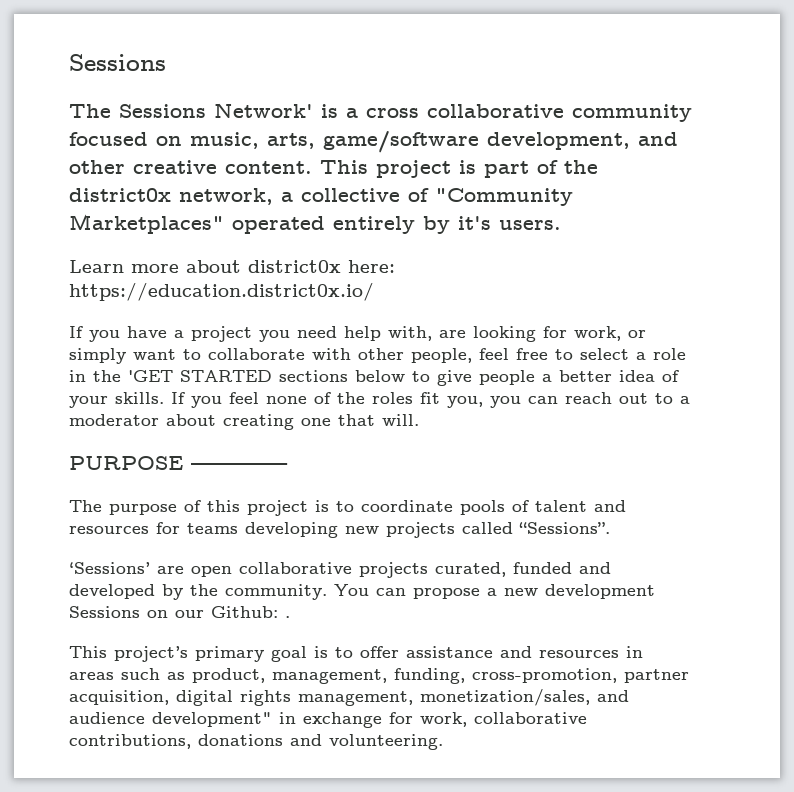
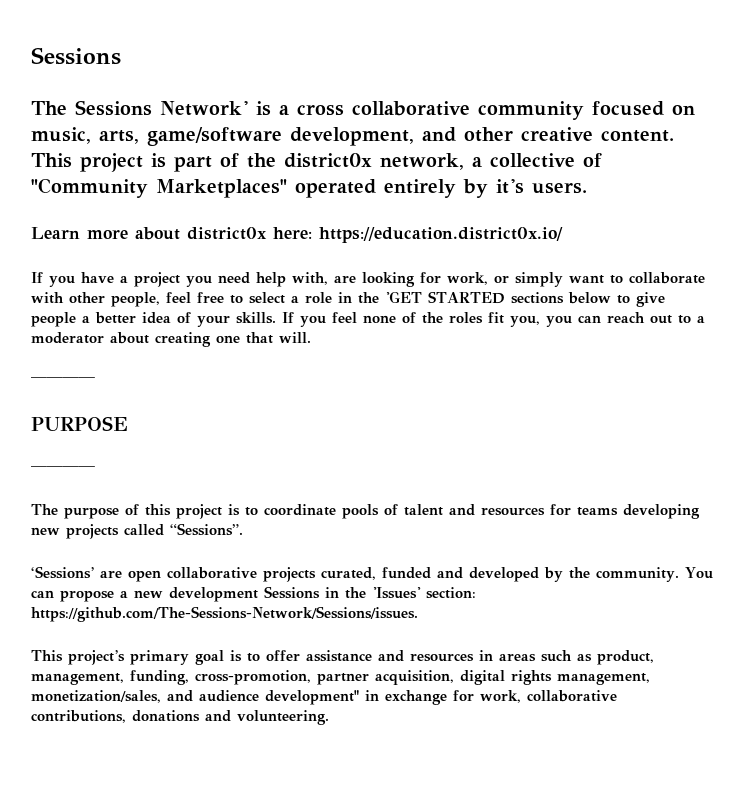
(419, 420) none -> [31,377,95,381] // ————
(183, 463) none -> (128, 423) //
[147,606,290,618] on our Github: . -> [325,587,476,599] [31,606,418,622] in the 'Issues' section: https://github.com/The-Sessions-Network/Sessions/issues.

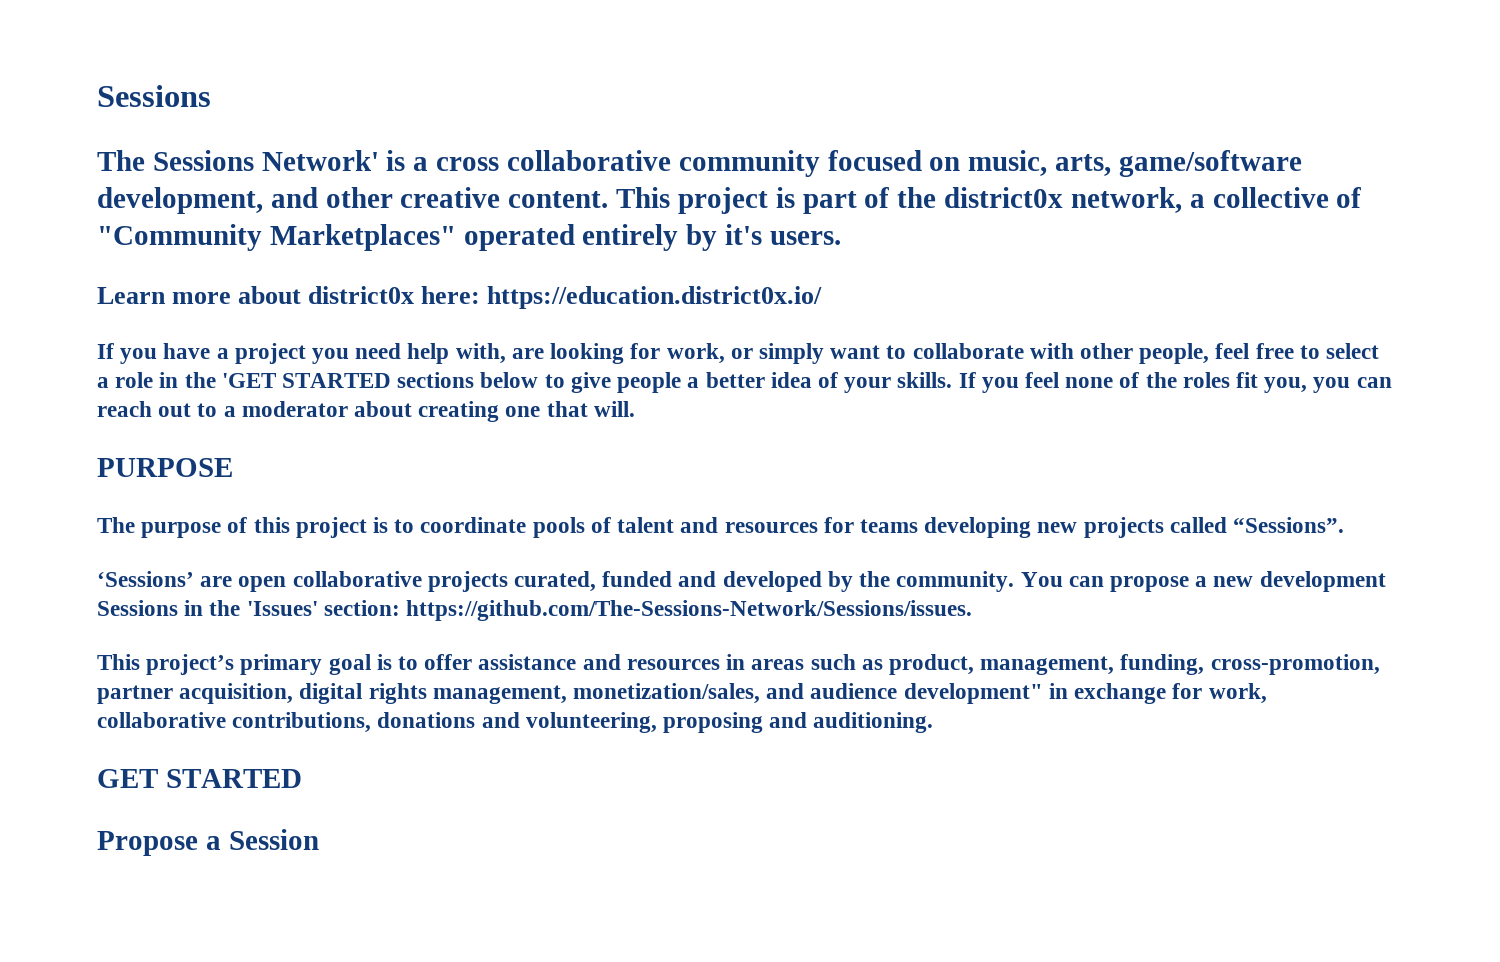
[31,377,95,381] // ———— -> (635, 409) none
[31,466,95,470] // ———— -> (233, 467) none
[237,710,329,725] volunteering. -> [525,712,934,733] [97,769,302,788] [97,829,319,856] volunteering, proposing and auditioning. // GET STARTED // Propose a Session

